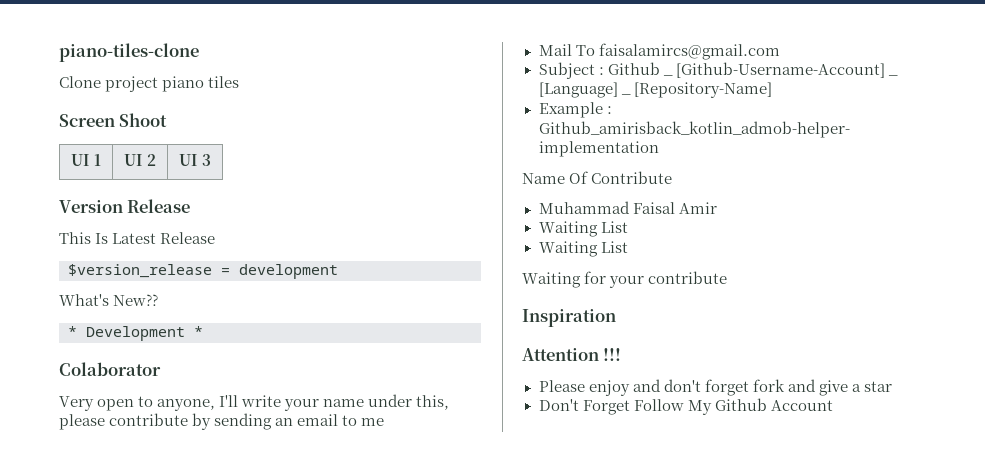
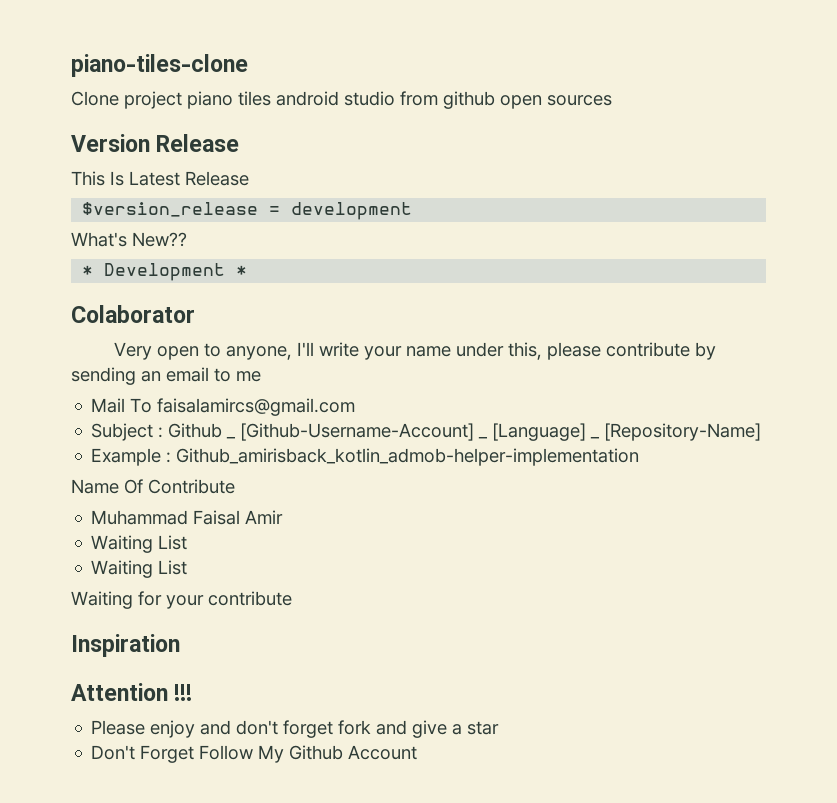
[59,113,168,127] [71,154,101,166] [124,154,156,166] [179,154,211,166] // Screen Shoot // UI 1 | UI 2 | UI 3 -> [276,91,612,109] android studio from github open sources

